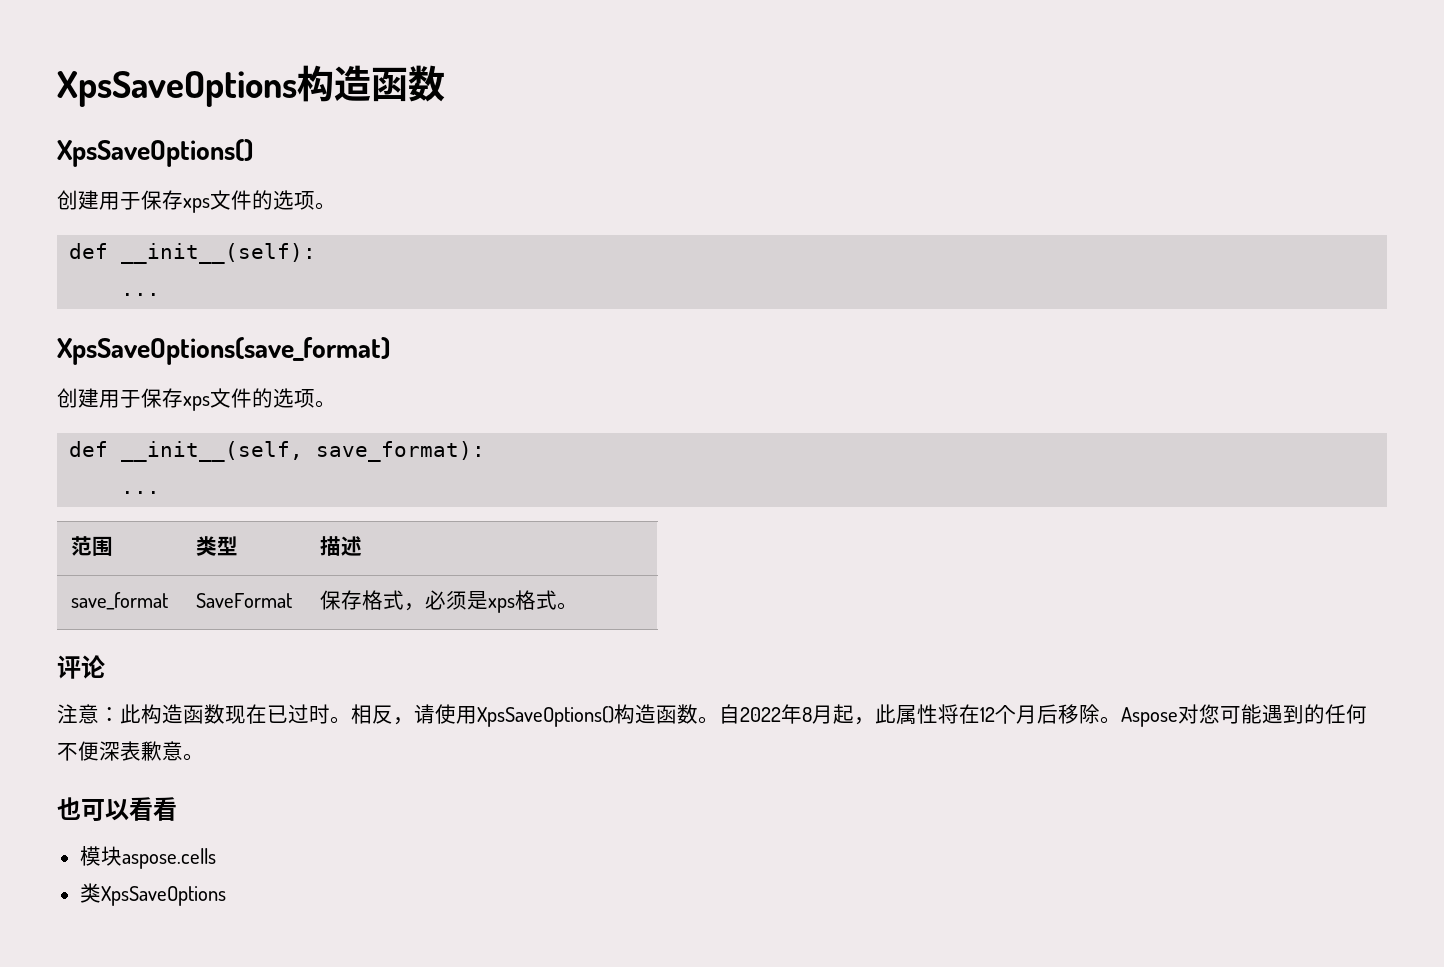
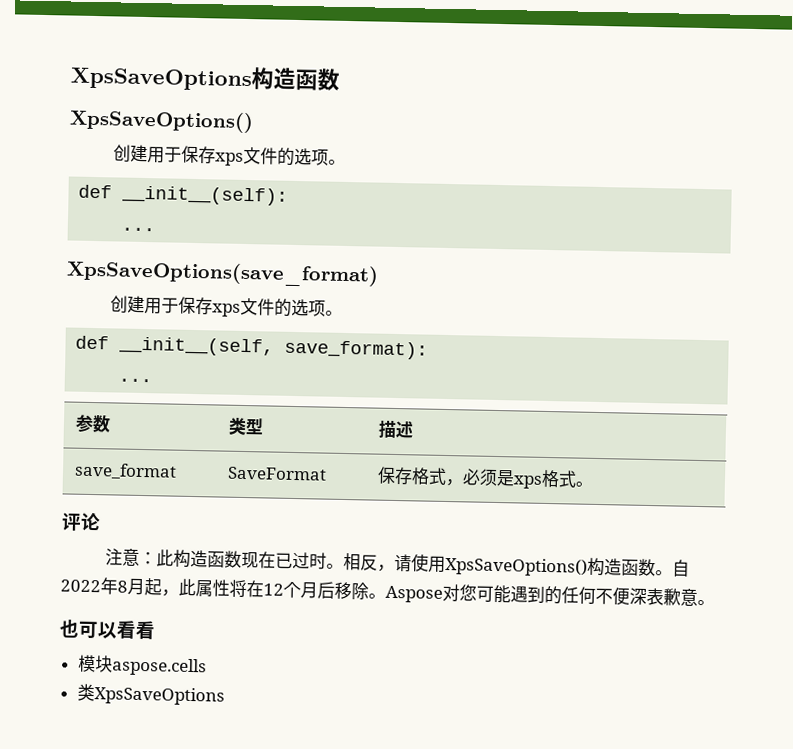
[70,536,113,556] 范围 -> [74,414,111,433] 参数

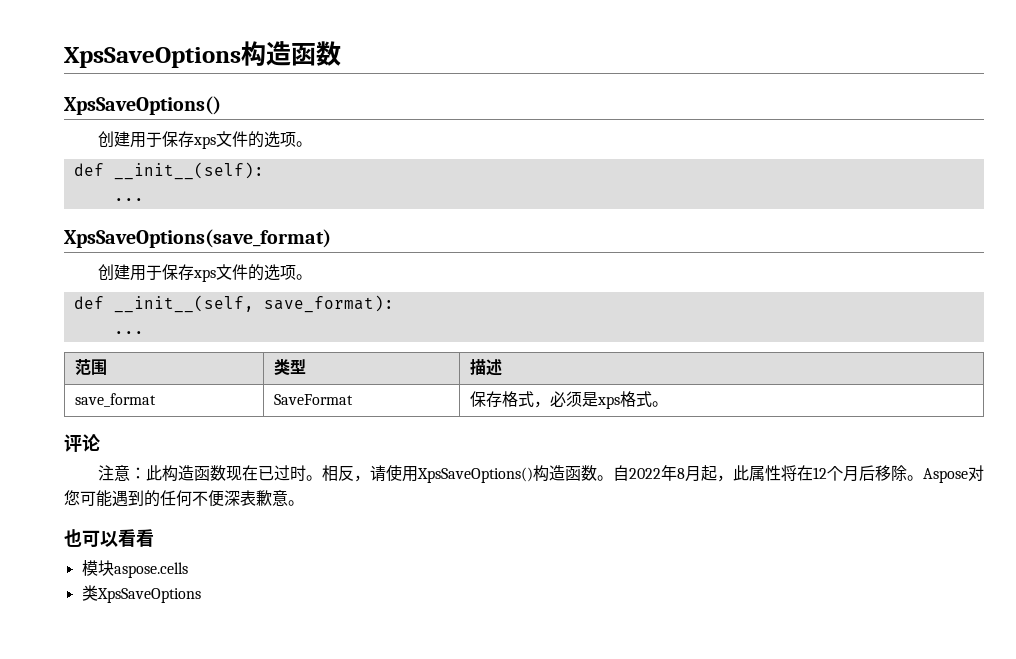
[74,414,111,433] 参数 -> [75,359,108,376] 范围

